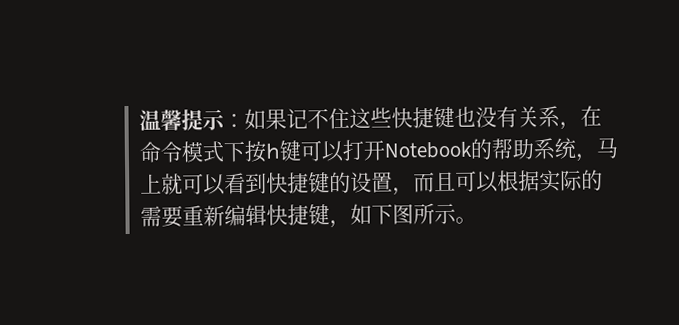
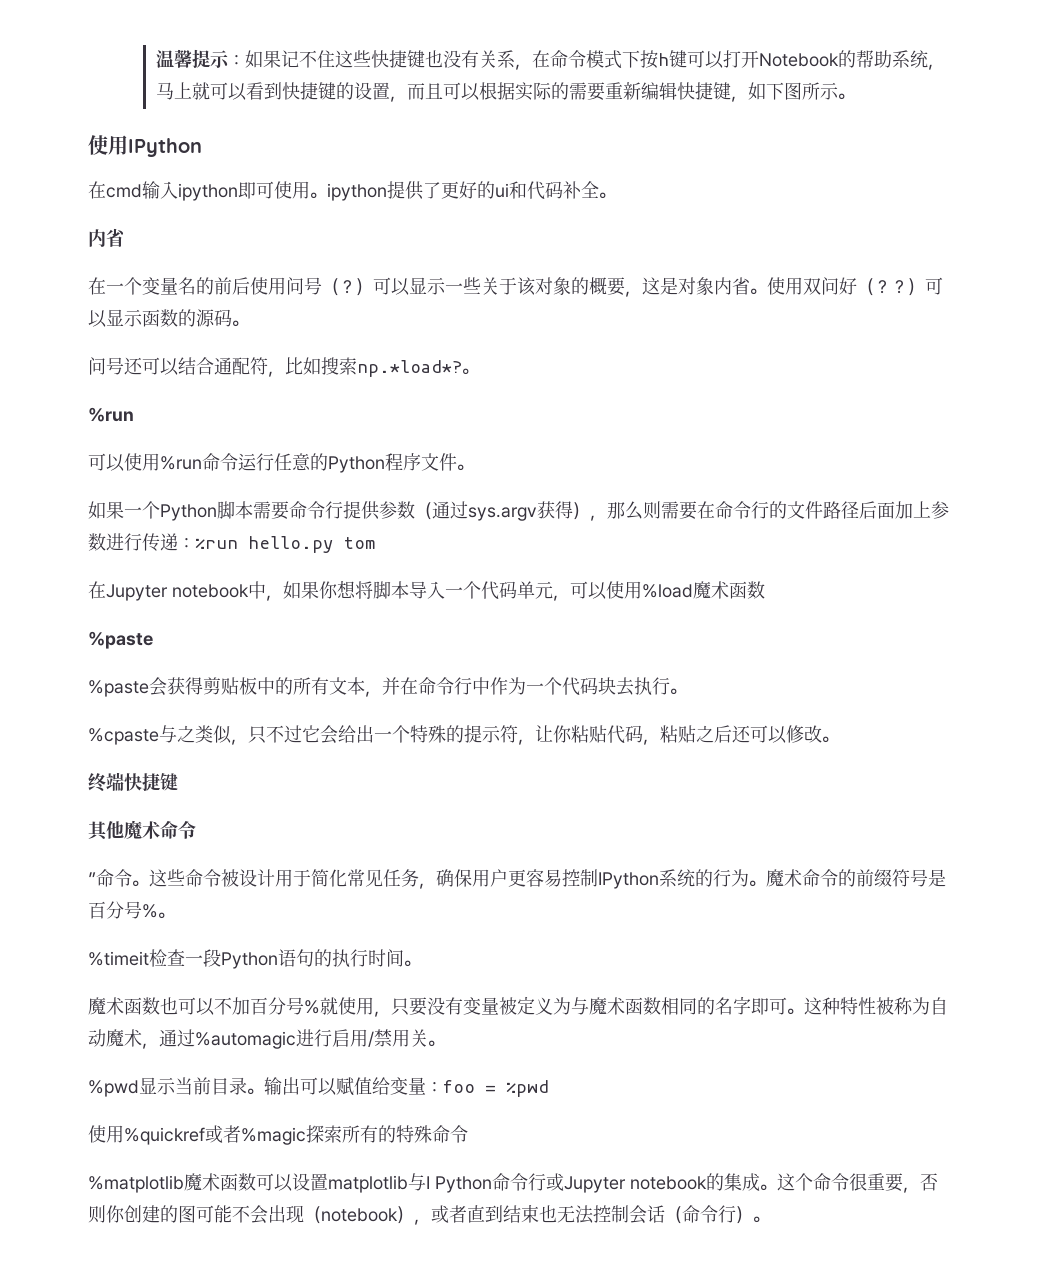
(478, 220) none -> [88,135,202,157] [88,181,616,201] [88,228,125,247] [88,277,943,297] [88,309,249,328] [88,357,479,377] [88,407,134,422] [88,453,474,473] [88,501,949,521] [88,533,375,553] [88,580,765,601] [88,631,153,649] [88,677,687,697] [88,725,839,745] [88,772,178,792] [88,820,196,841] [88,869,946,889] [88,901,175,919] [88,949,421,969] [88,996,948,1017] [88,1029,445,1049] [88,1077,549,1097] [88,1125,468,1145] [88,1173,938,1193] [88,1205,770,1225] // 使用IPython // 在cmd输入ipython即可使用。ipython提供了更好的ui和代码补全。 // 内省 // 在一个变量名的前后使用问号（？）可以显示一些关于该对象的概要，这是对象内省。使用双问好（？？）可以显示函数的源码。 // 问号还可以结合通配符，比如搜索np.*load*?。 // %run // 可以使用%run命令运行任意的Python程序文件。 // 如果一个Python脚本需要命令行提供参数（通过sys.argv获得），那么则需要在命令行的文件路径后面加上参数进行传递：%run hello.py tom // 在Jupyter notebook中，如果你想将脚本导入一个代码单元，可以使用%load魔术函数 // %paste // %paste会获得剪贴板中的所有文本，并在命令行中作为一个代码块去执行。 // %cpaste与之类似，只不过它会给出一个特殊的提示符，让你粘贴代码，粘贴之后还可以修改。 // 终端快捷键 // 其他魔术命令 // ”命令。这些命令被设计用于简化常见任务，确保用户更容易控制IPython系统的行为。魔术命令的前缀符号是百分号%。 // %timeit检查一段Python语句的执行时间。 // 魔术函数也可以不加百分号%就使用，只要没有变量被定义为与魔术函数相同的名字即可。这种特性被称为自动魔术，通过%automagic进行启用/禁用关。 // %pwd显示当前目录。输出可以赋值给变量：foo = %pwd // 使用%quickref或者%magic探索所有的特殊命令 // %matplotlib魔术函数可以设置matplotlib与I Python命令行或Jupyter notebook的集成。这个命令很重要，否则你创建的图可能不会出现（notebook），或者直到结束也无法控制会话（命令行）。

